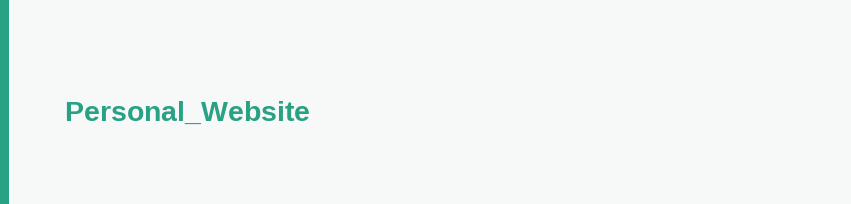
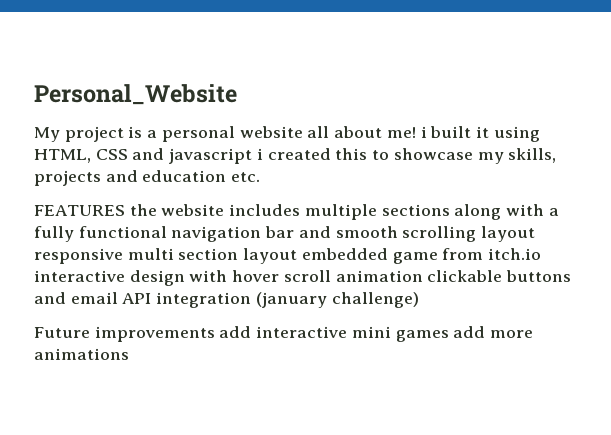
(310, 113) none -> [34,126,540,142] [34,148,557,164] [34,170,261,186] [34,204,559,220] [34,226,536,242] [34,248,542,264] [34,270,572,286] [34,292,419,308] [34,326,534,342] [34,348,129,360] // My project is a personal website all about me! i built it using HTML, CSS and javascript i created this to showcase my skills, projects and education etc. // FEATURES the website includes multiple sections along with a fully functional navigation bar and smooth scrolling layout responsive multi section layout embedded game from itch.io interactive design with hover scroll animation clickable buttons and email API integration (january challenge) // Future improvements add interactive mini games add more animations

